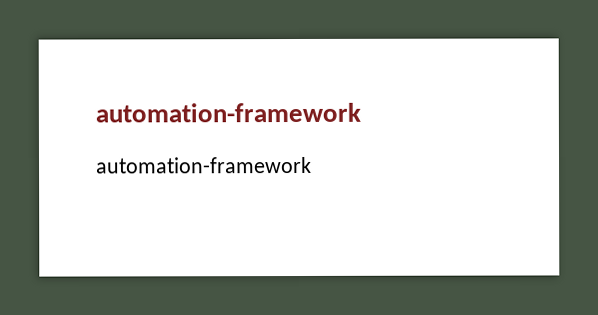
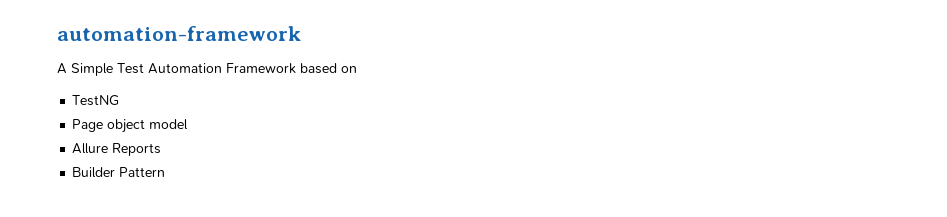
[95,156,312,174] automation-framework -> [57,63,357,76] [72,95,120,106] [72,119,189,133] [72,143,162,156] [72,167,166,178] A Simple Test Automation Framework based on // TestNG // Page object model // Allure Reports // Builder Pattern

